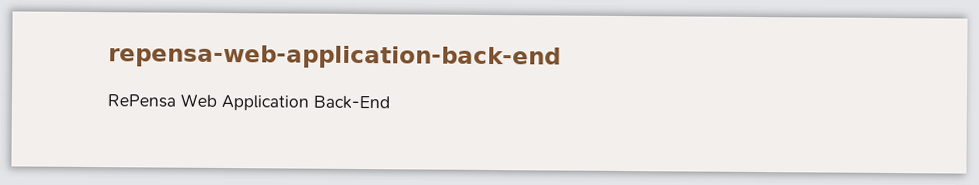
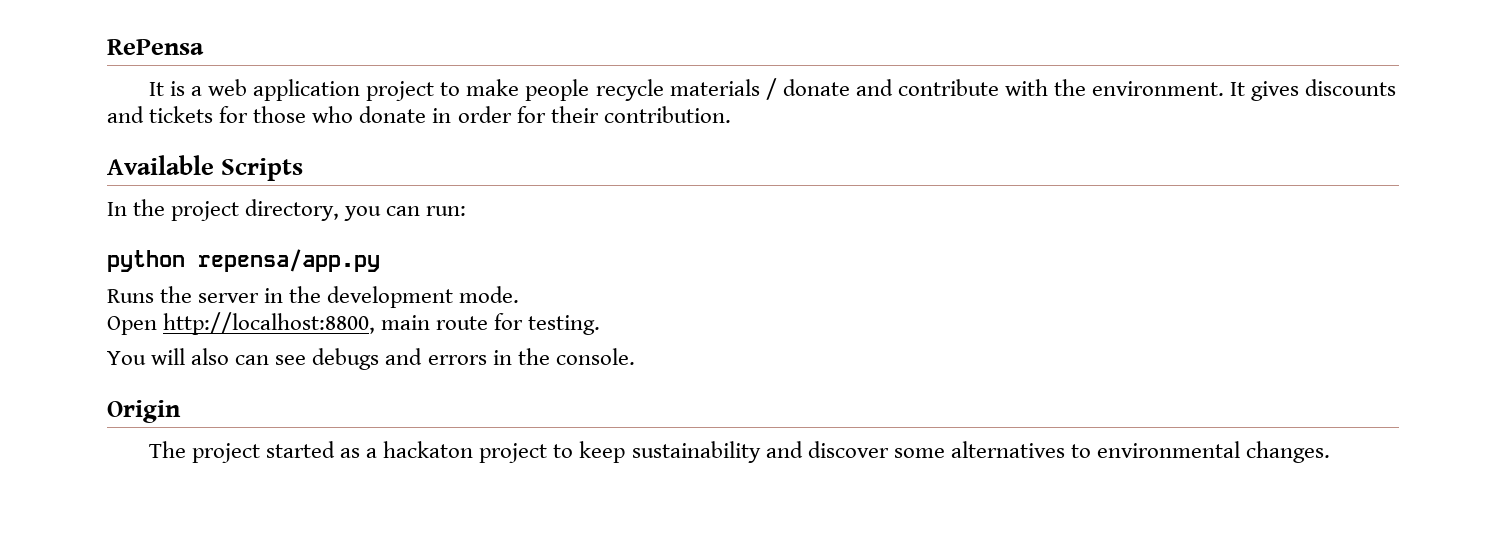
[108,44,561,70] [107,93,390,111] repensa-web-application-back-end // RePensa Web Application Back-End -> [107,39,204,55] [148,78,1397,101] [107,106,731,123] [107,155,304,181] [107,199,467,221] [107,249,380,272] [107,286,520,308] [107,312,601,335] [107,348,635,370] [107,400,181,423] [148,441,1331,463] RePensa // It is a web application project to make people recycle materials / donate and contribute with the environment. It gives discounts and tickets for those who donate in order for their contribution. // Available Scripts // In the project directory, you can run: // python repensa/app.py // Runs the server in the development mode. // Open http://localhost:8800, main route for testing. // You will also can see debugs and errors in the console. // Origin // The project started as a hackaton project to keep sustainability and discover some alternatives to environmental changes.

